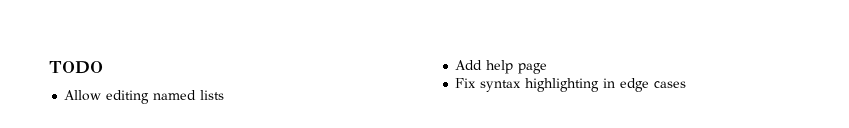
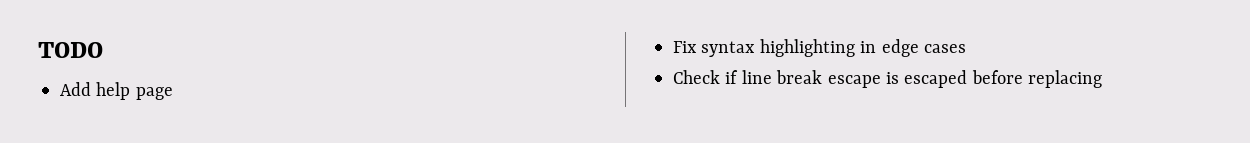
[64,90,225,104] // Allow editing named lists -> (103, 50) none
(687, 84) none -> [673,70,1103,88] // Check if line break escape is escaped before replacing

